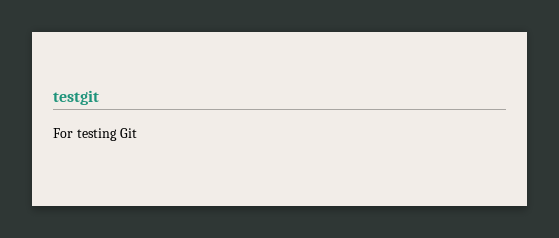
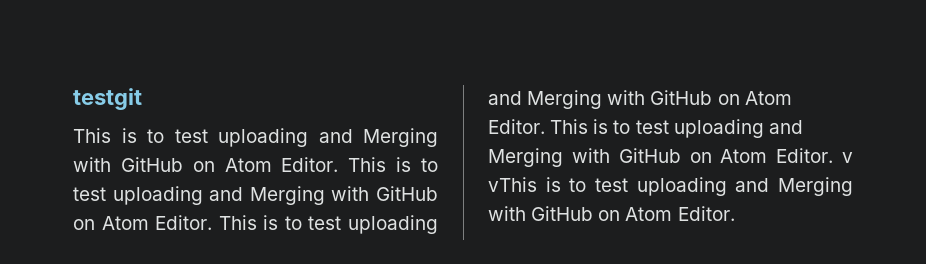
[53,128,137,141] For testing Git -> [73,128,438,147] [73,157,438,172] [73,186,439,205] [73,215,438,234] [488,90,792,109] [488,119,803,138] [488,148,853,167] [488,177,853,196] [488,206,735,221] This is to test uploading and Merging with GitHub on Atom Editor. This is to test uploading and Merging with GitHub on Atom Editor. This is to test uploading and Merging with GitHub on Atom Editor. This is to test uploading and Merging with GitHub on Atom Editor. v vThis is to test uploading and Merging with GitHub on Atom Editor.

